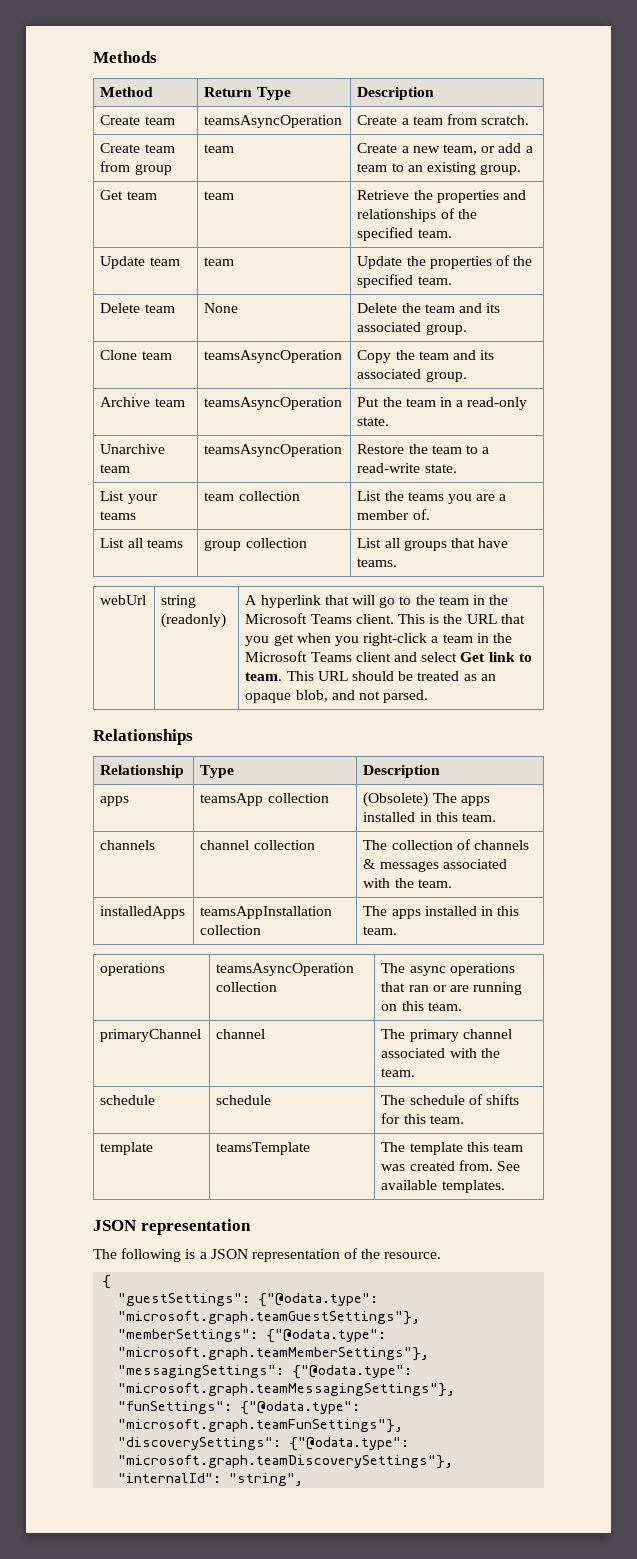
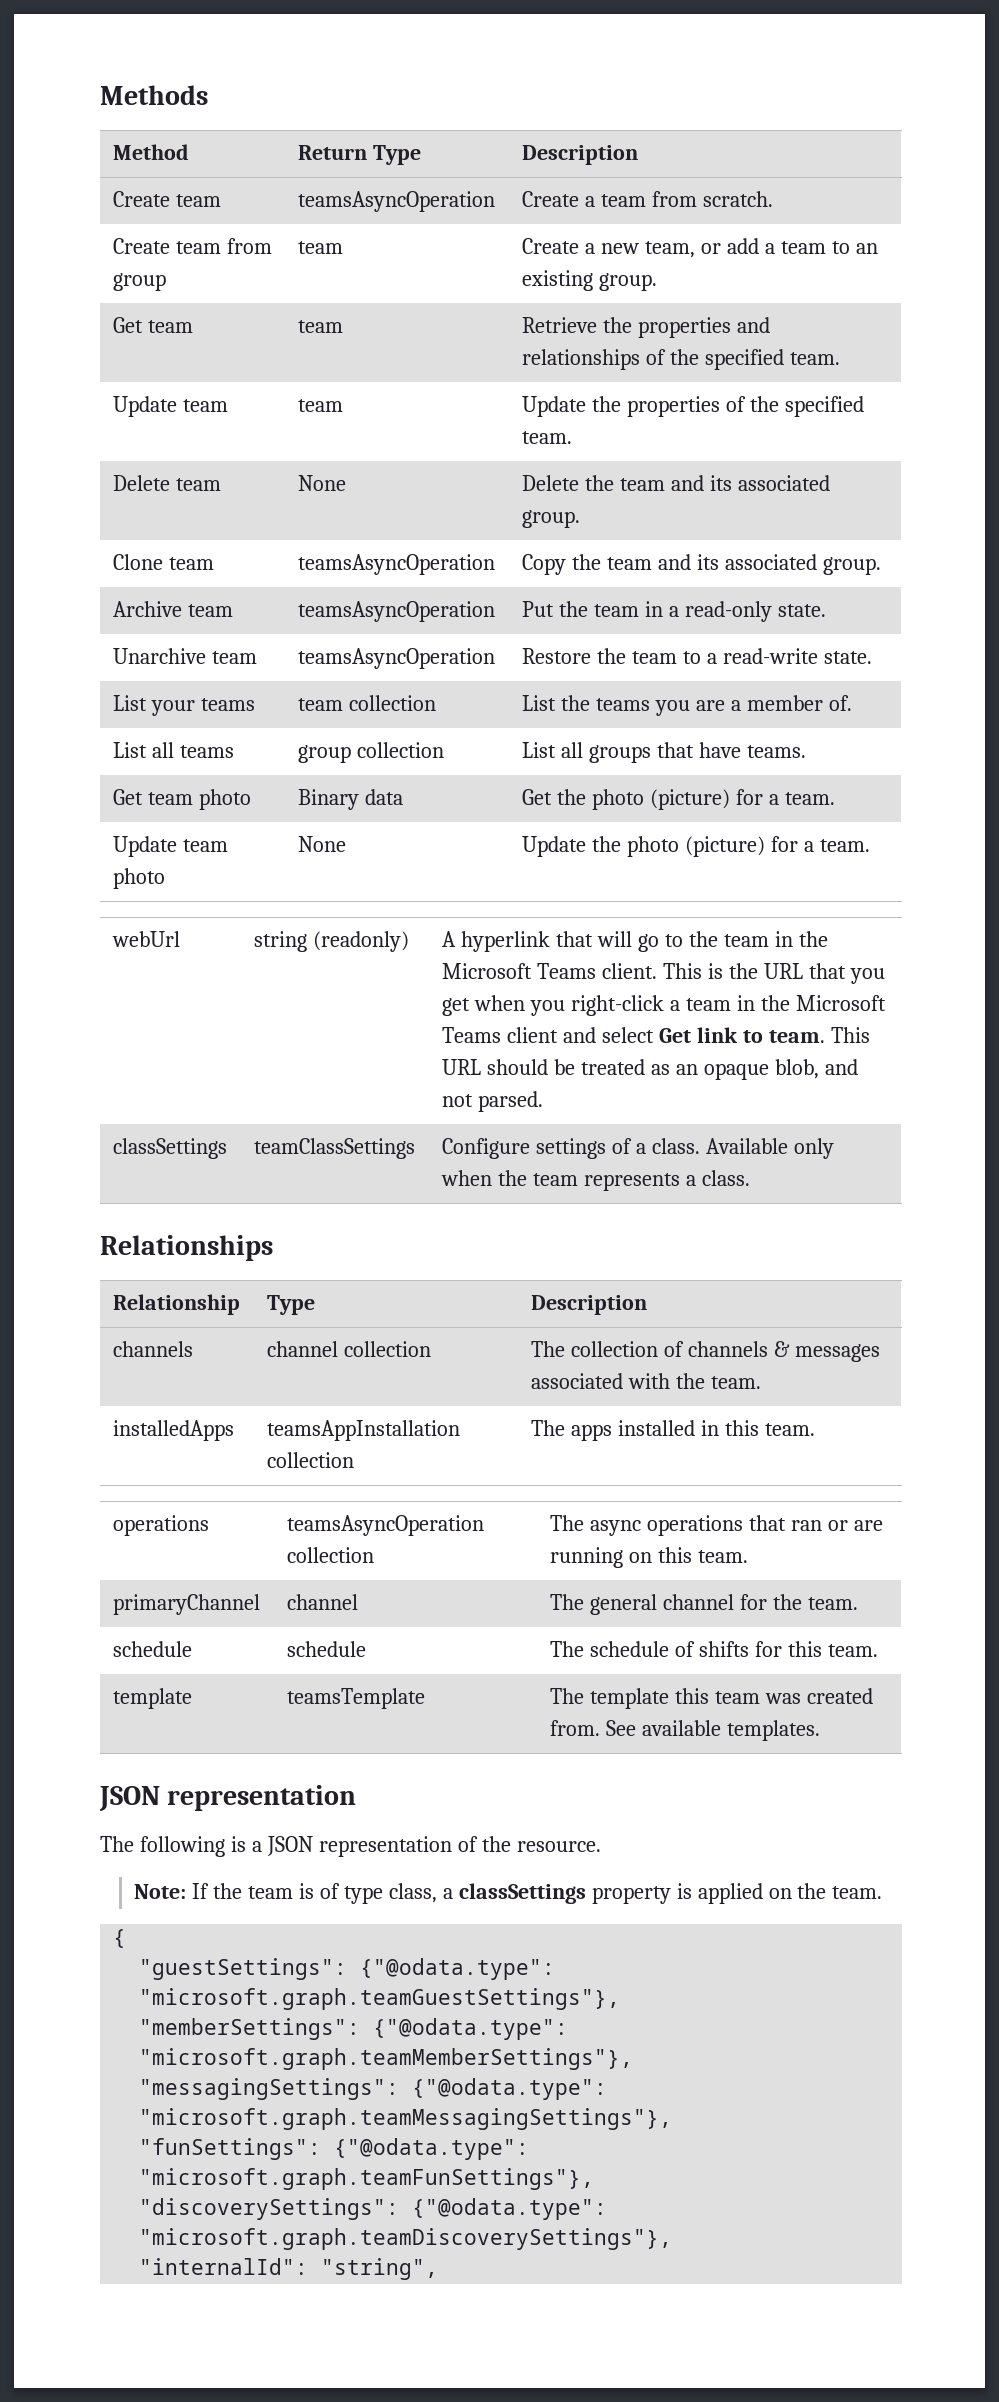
(398, 562) none -> [113,789,251,810] [298,789,404,810] [522,789,835,810] [113,836,229,857] [113,868,166,889] [298,836,347,852] [522,836,870,857] // Get team photo | Binary data | Get the photo (picture) for a team. // Update team photo | None | Update the photo (picture) for a team.
[93,729,193,745] [100,765,185,778] [200,765,235,778] [363,765,441,778] [100,796,130,806] [200,793,329,806] [363,792,490,807] [363,812,496,822] // Relationships // Relationship | Type | Description // apps | teamsApp collection | (Obsolete) The apps installed in this team. -> [113,1138,228,1159] [254,1138,416,1159] [442,1138,834,1159] [441,1170,750,1191] [100,1235,273,1261] [113,1294,241,1315] [267,1295,316,1315] [531,1295,648,1315] // classSettings | teamClassSettings | Configure settings of a class. Available only when the team represents a class. // Relationships // Relationship | Type | Description
[409,1029,512,1042] [381,1048,477,1058] primary channel associated with -> [590,1594,767,1615] general channel for
(442, 1255) none -> [134,1883,883,1904] // Note: If the team is of type class, a classSettings property is applied on the team.

